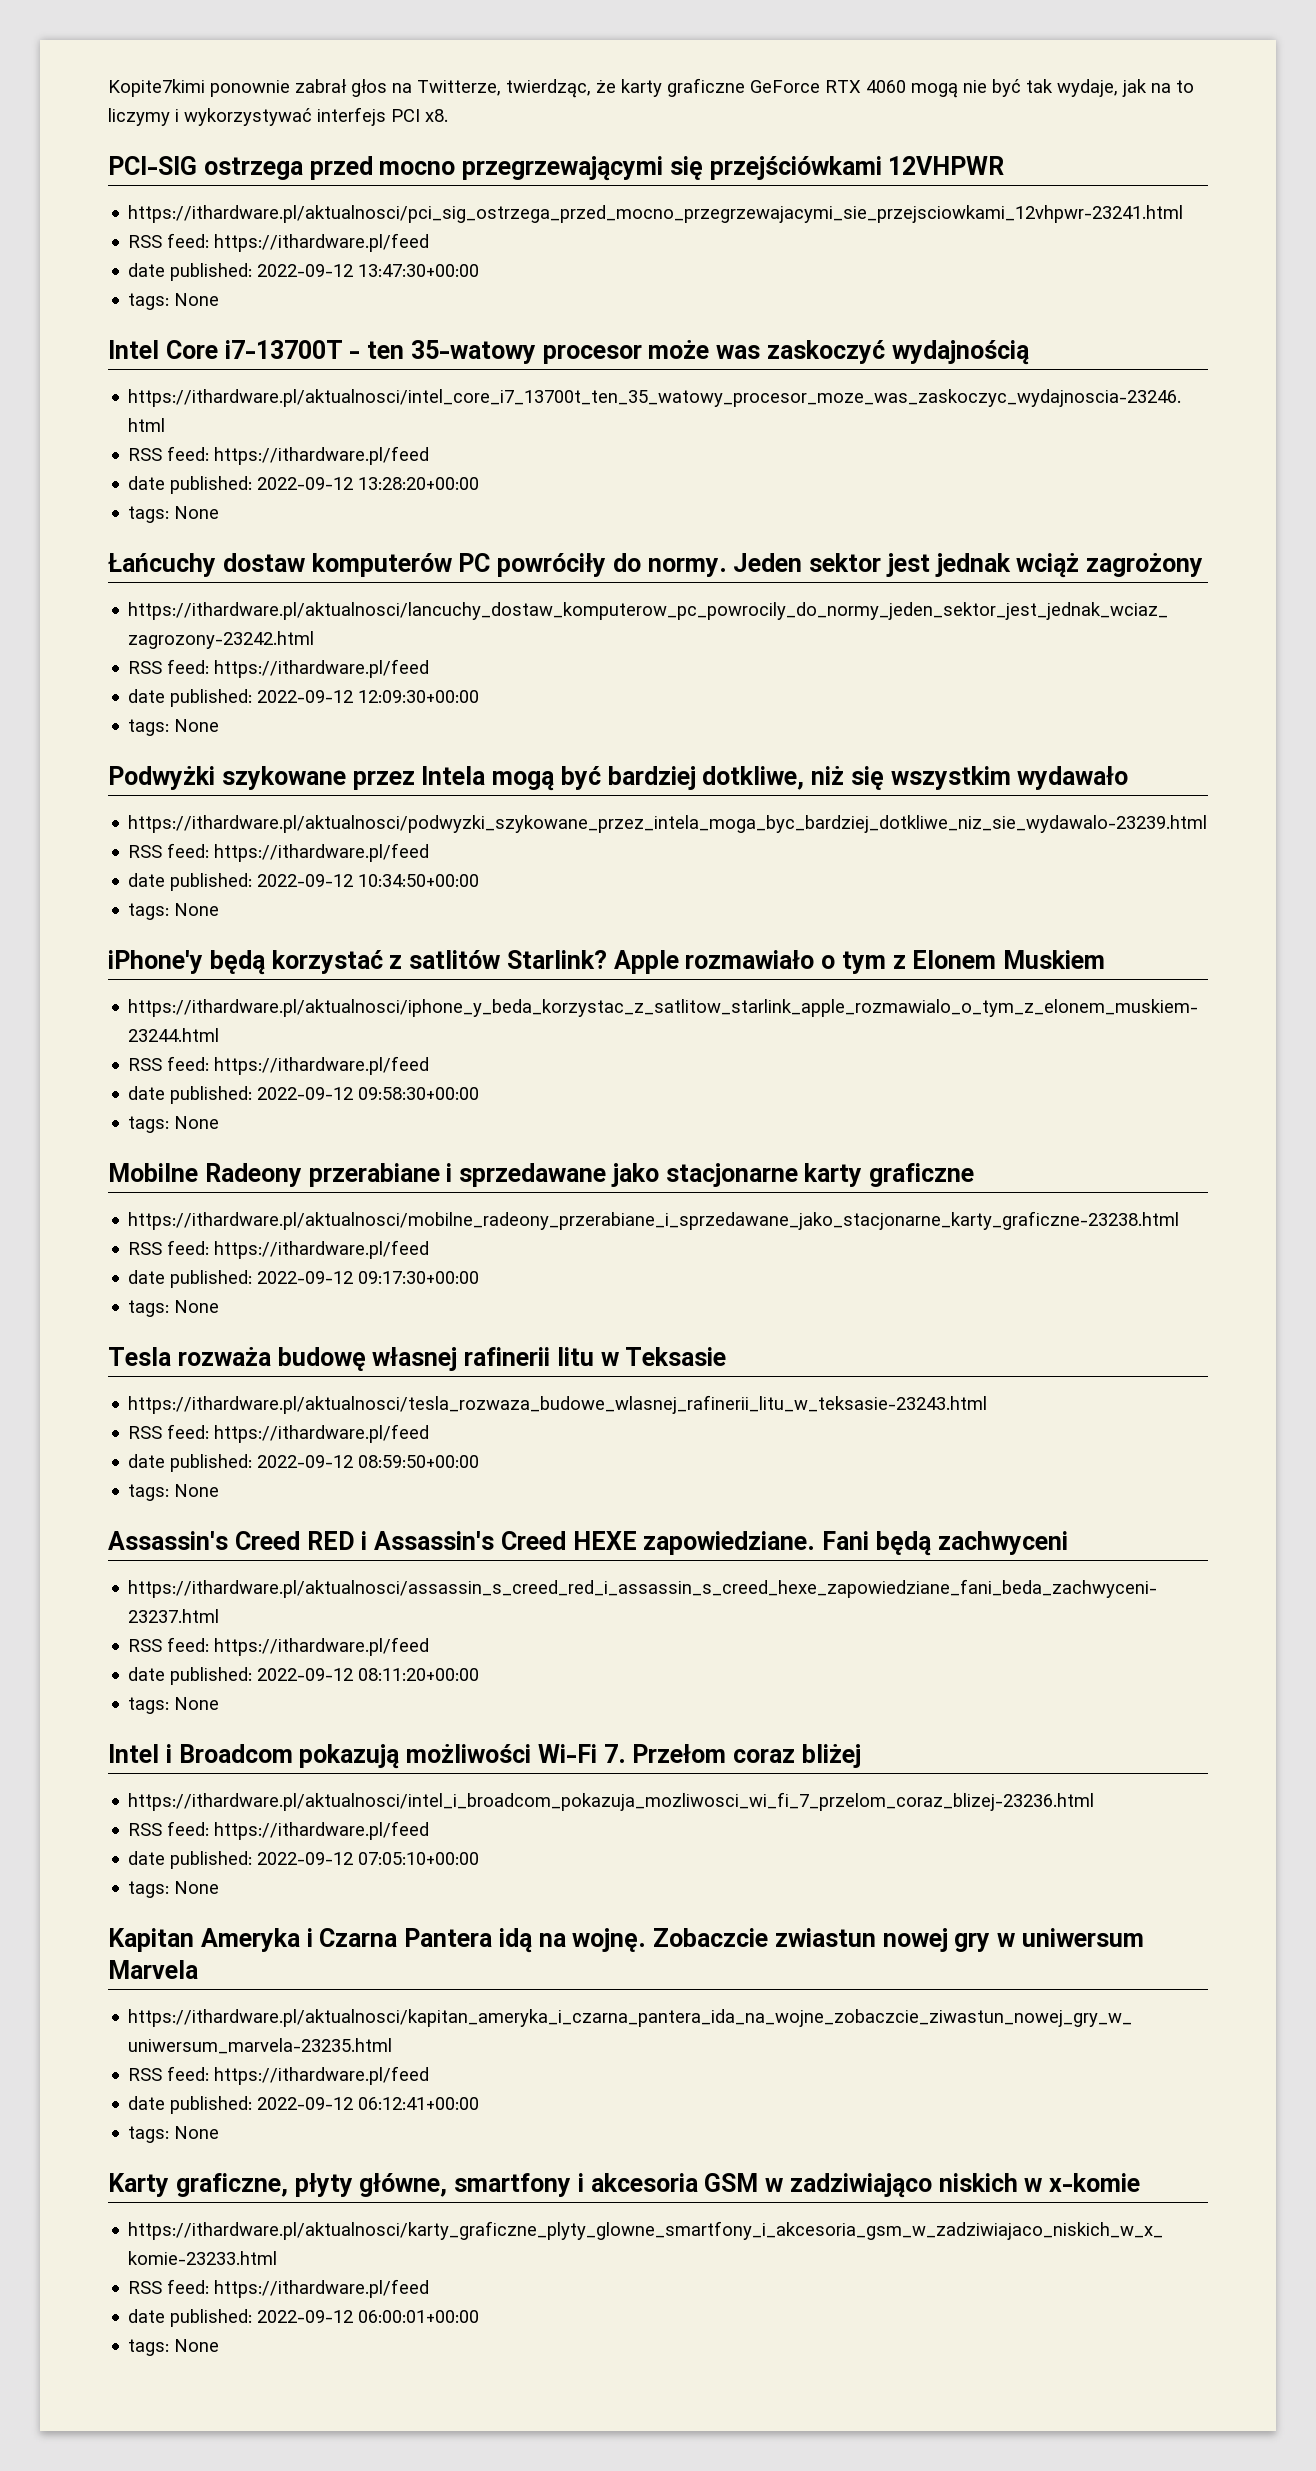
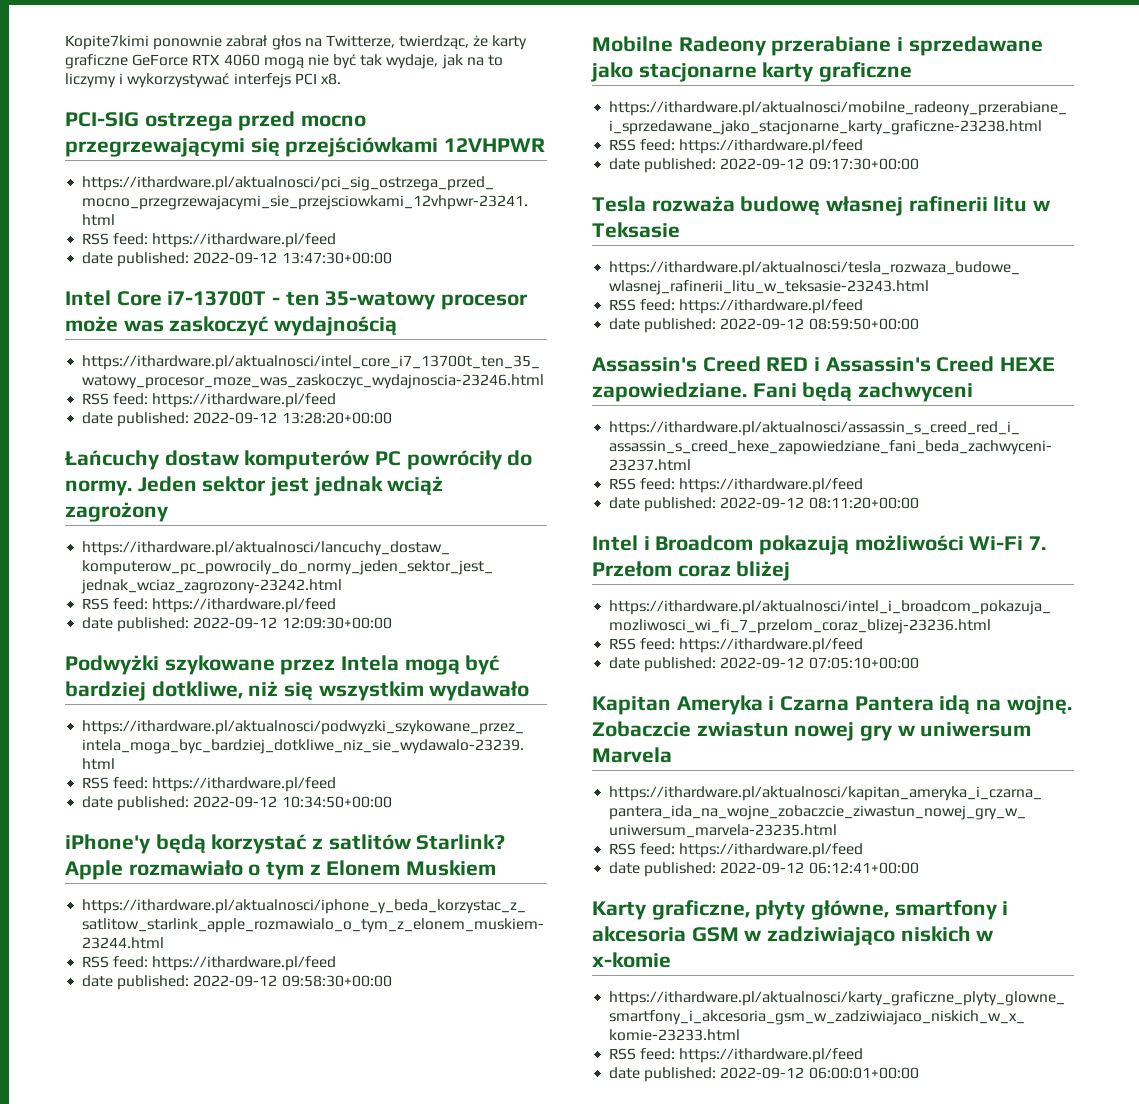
[128,293,220,310] // tags: None -> (392, 258) none
[128,506,220,523] // tags: None -> (392, 418) none
[128,719,220,736] // tags: None -> (392, 623) none
[128,903,220,920] // tags: None -> (392, 802) none
[128,1116,220,1133] // tags: None -> (392, 981) none
[128,1300,220,1317] // tags: None -> (919, 164) none
[128,1484,220,1501] // tags: None -> (919, 324) none
[128,1697,220,1714] // tags: None -> (919, 503) none
[128,1881,220,1898] // tags: None -> (919, 663) none
[128,2126,220,2143] // tags: None -> (919, 868) none
[128,2339,220,2356] // tags: None -> (919, 1073) none

